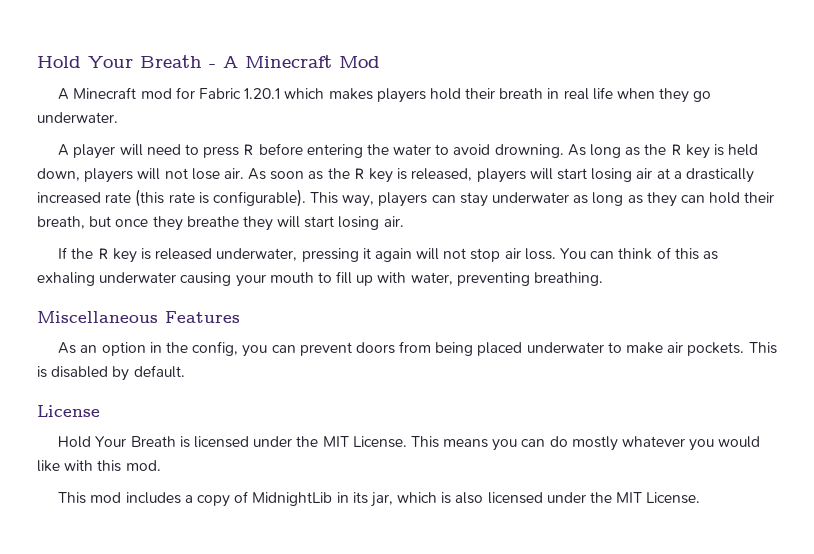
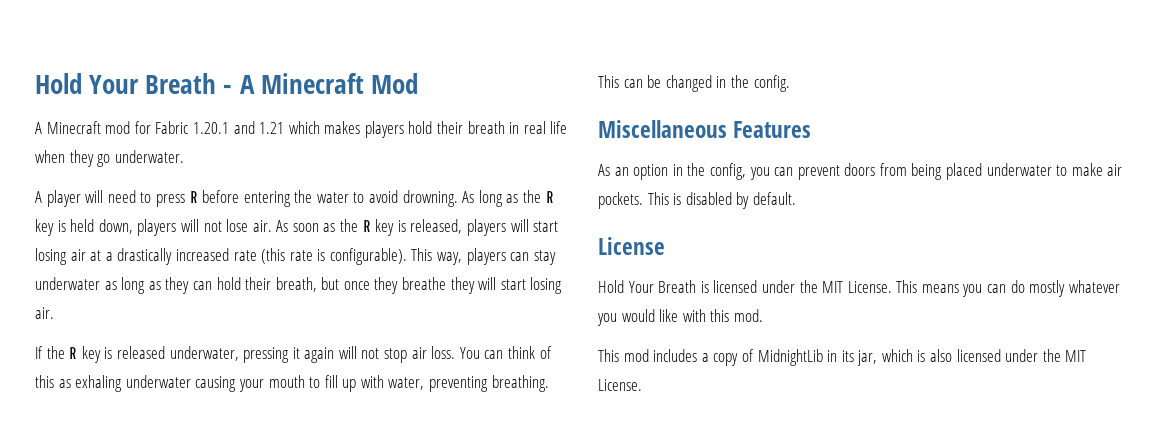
(281, 93) none -> [233,121,285,134] and 1.21
(604, 279) none -> [598,75,790,92] This can be changed in the config.

